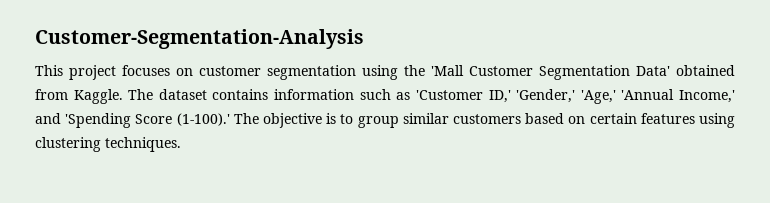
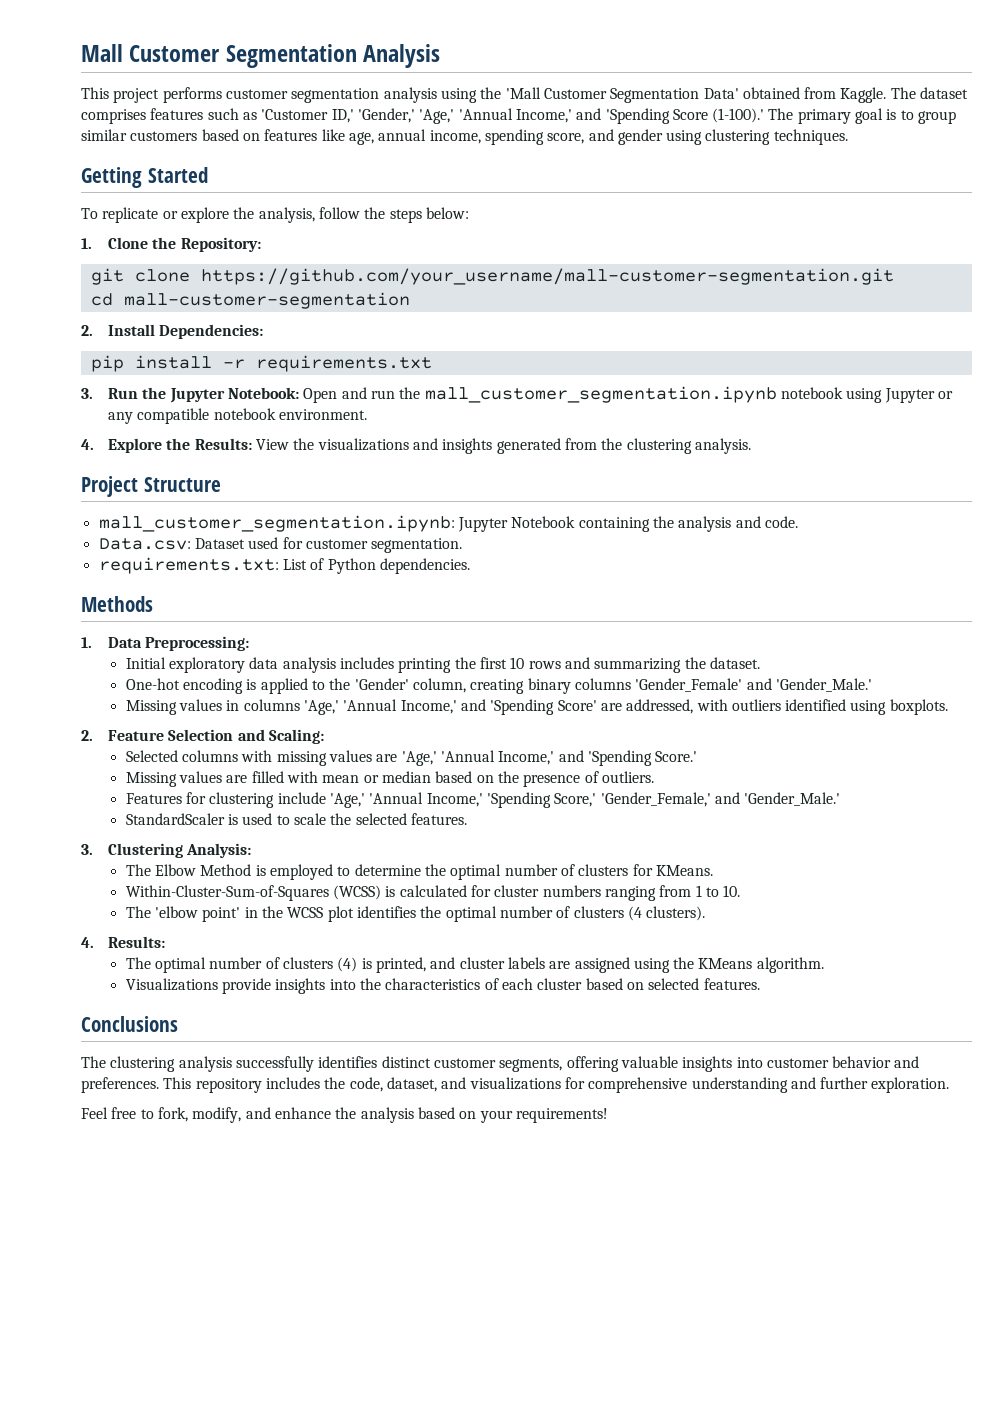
[35,29,364,49] Customer-Segmentation-Analysis -> [81,44,441,68] Mall Customer Segmentation Analysis
[122,65,193,76] focuses on -> [162,87,222,103] performs
(356, 72) none -> [383,87,437,103] analysis
[212,89,355,100] contains information -> [81,108,204,124] comprises features
[263,113,322,128] objective -> [797,108,884,124] primary goal
[589,113,736,128] [35,137,181,152] certain features using clustering techniques. -> [264,129,848,145] [81,167,208,188] [81,207,469,223] [81,237,261,252] [90,268,894,285] [90,292,410,309] [81,324,264,339] [90,355,432,372] [81,386,953,403] [108,408,368,424] [81,438,751,454] [81,476,221,497] [98,515,798,532] [98,537,463,553] [98,557,470,574] [81,596,153,612] [81,636,250,651] [125,657,760,673] [125,678,872,694] [125,699,948,715] [81,729,325,744] [125,750,698,766] [125,771,654,787] [125,792,841,808] [125,813,467,825] [81,843,252,858] [125,864,713,880] [125,885,741,901] [125,906,706,922] [81,936,166,948] [125,957,824,973] [125,978,760,994] [81,1016,178,1032] [81,1056,920,1072] [81,1077,950,1093] [81,1107,608,1123] features like age, annual income, spending score, and gender using clustering techniques. // Getting Started // To replicate or explore the analysis, follow the steps below: // 1. Clone the Repository: // git clone https://github.com/your_username/mall-customer-segmentation.git // cd mall-customer-segmentation // 2. Install Dependencies: // pip install -r requirements.txt // 3. Run the Jupyter Notebook: Open and run the mall_customer_segmentation.ipynb notebook using Jupyter or any compatible notebook environment. // 4. Explore the Results: View the visualizations and insights generated from the clustering analysis. // Project Structure // mall_customer_segmentation.ipynb: Jupyter Notebook containing the analysis and code. // Data.csv: Dataset used for customer segmentation. // requirements.txt: List of Python dependencies. // Methods // 1. Data Preprocessing: // Initial exploratory data analysis includes printing the first 10 rows and summarizing the dataset. // One-hot encoding is applied to the 'Gender' column, creating binary columns 'Gender_Female' and 'Gender_Male.' // Missing values in columns 'Age,' 'Annual Income,' and 'Spending Score' are addressed, with outliers identified using boxplots. // 2. Feature Selection and Scaling: // Selected columns with missing values are 'Age,' 'Annual Income,' and 'Spending Score.' // Missing values are filled with mean or median based on the presence of outliers. // Features for clustering include 'Age,' 'Annual Income,' 'Spending Score,' 'Gender_Female,' and 'Gender_Male.' // StandardScaler is used to scale the selected features. // 3. Clustering Analysis: // The Elbow Method is employed to determine the optimal number of clusters for KMeans. // Within-Cluster-Sum-of-Squares (WCSS) is calculated for cluster numbers ranging from 1 to 10. // The 'elbow point' in the WCSS plot identifies the optimal number of clusters (4 clusters). // 4. Results: // The optimal number of clusters (4) is printed, and cluster labels are assigned using the KMeans algorithm. // Visualizations provide insights into the characteristics of each cluster based on selected features. // Conclusions // The clustering analysis successfully identifies distinct customer segments, offering valuable insights into customer behavior and preferences. This repository includes the code, dataset, and visualizations for comprehensive understanding and further exploration. // Feel free to fork, modify, and enhance the analysis based on your requirements!

